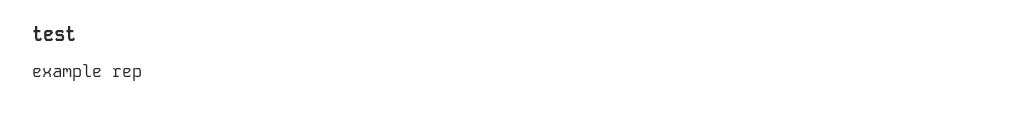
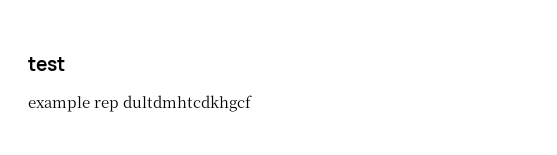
(142, 74) none -> [123,95,253,112] dultdmhtcdkhgcf

